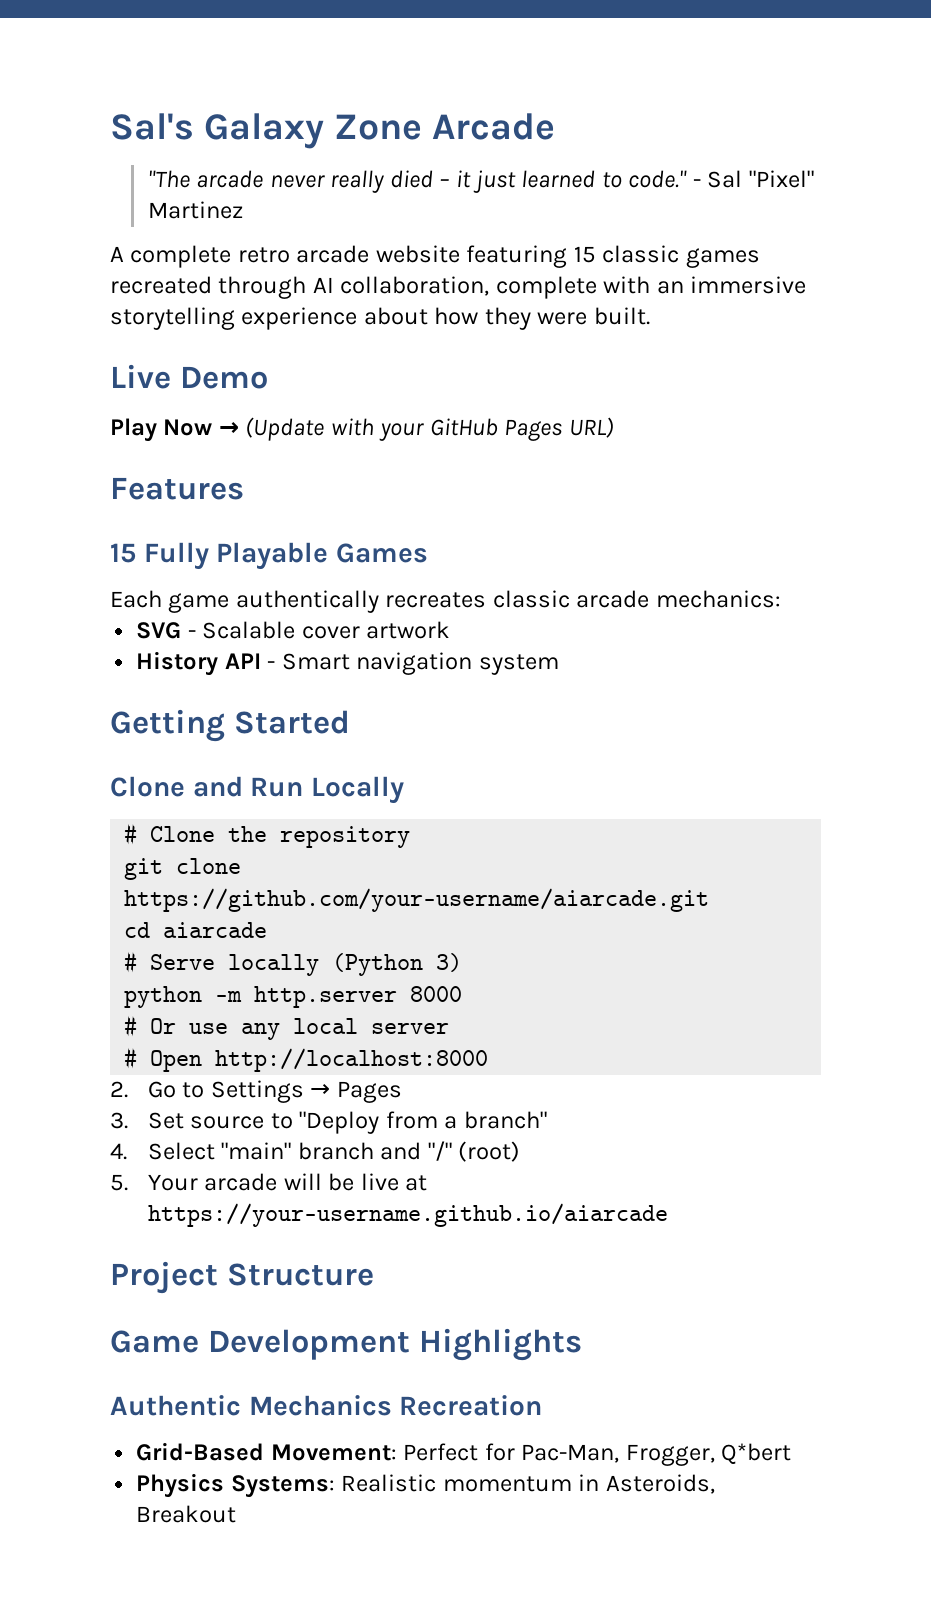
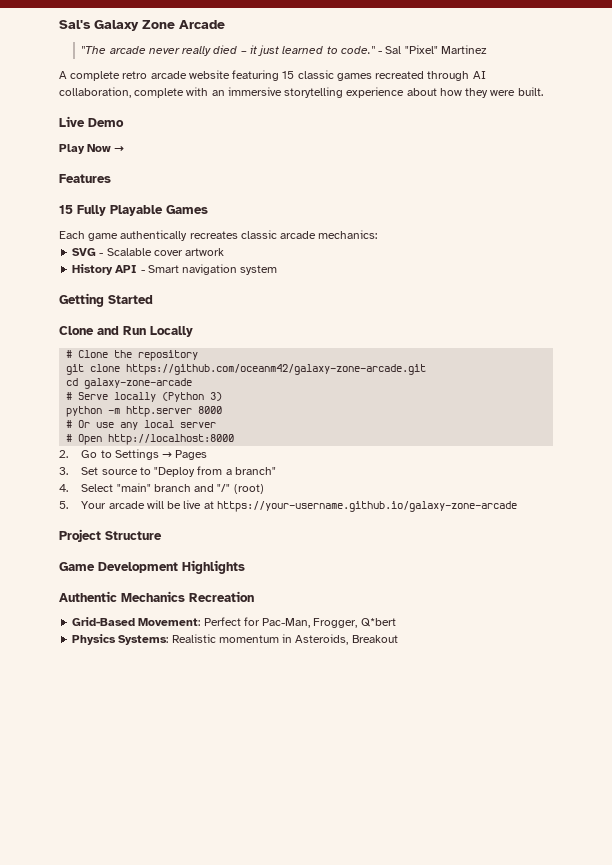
[245,417,614,441] (Update with your GitHub Pages URL) -> (125, 149) none
[124,888,710,912] https://github.com/your-username/aiarcade.git -> [126,364,427,375] https://github.com/oceanm42/galaxy-zone-arcade.git
[163,922,268,938] aiarcade -> [84,378,193,389] galaxy-zone-arcade
[147,1203,668,1227] https://your-username.github.io/aiarcade -> [216,501,517,512] https://your-username.github.io/galaxy-zone-arcade

